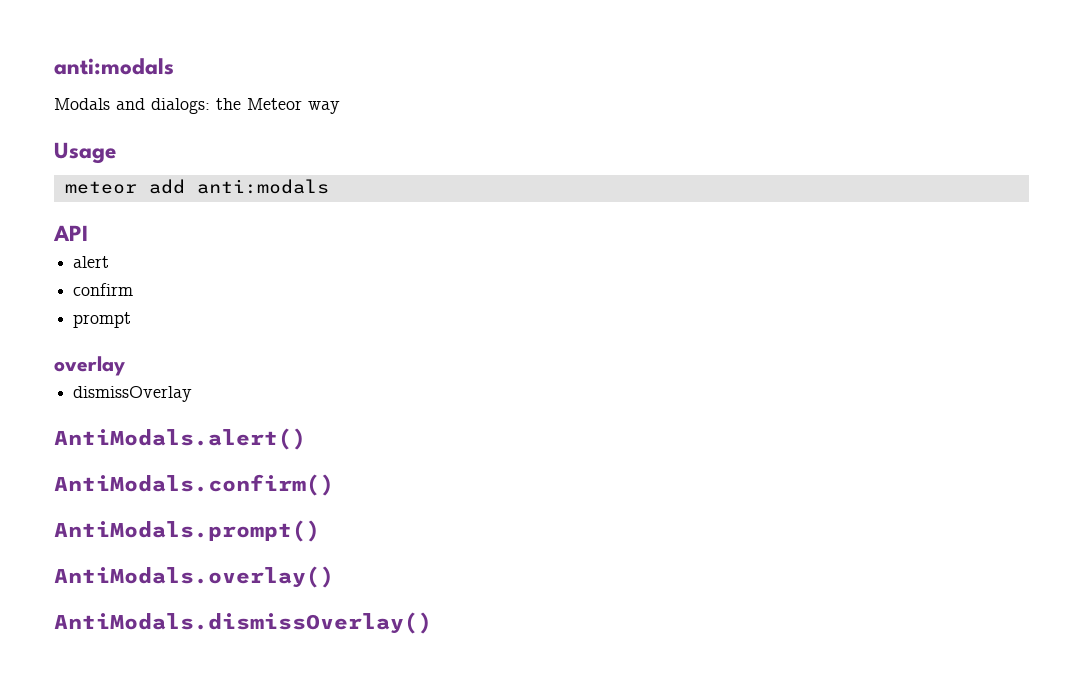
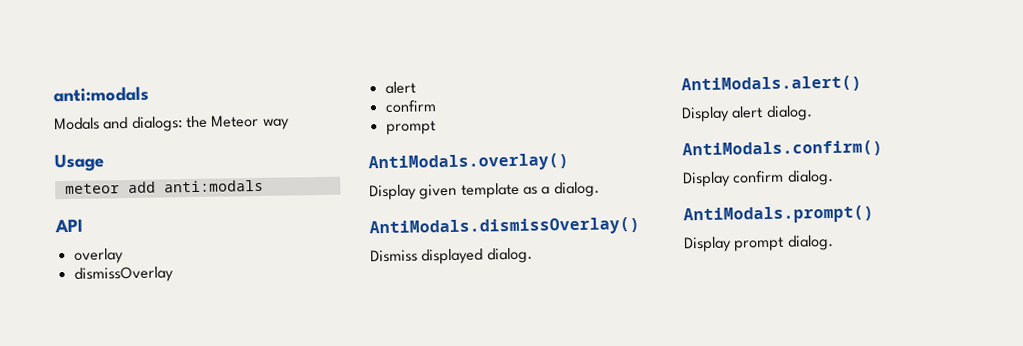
(88, 233) none -> [73,248,124,264] [73,266,174,283] // overlay // dismissOverlay
[54,356,125,376] [73,386,193,402] [54,428,306,450] [54,474,334,496] [54,520,320,542] [54,566,334,588] [54,612,432,634] overlay // dismissOverlay // AntiModals.alert() // AntiModals.confirm() // AntiModals.prompt() // AntiModals.overlay() // AntiModals.dismissOverlay() -> [368,153,569,173] [369,181,600,201] [369,216,640,238] [370,247,533,265] [681,75,862,94] [681,105,813,123] [682,140,883,159] [683,169,834,188] [683,205,874,225] [684,234,834,253] AntiModals.overlay() // Display given template as a dialog. // AntiModals.dismissOverlay() // Dismiss displayed dialog. // AntiModals.alert() // Display alert dialog. // AntiModals.confirm() // Display confirm dialog. // AntiModals.prompt() // Display prompt dialog.

